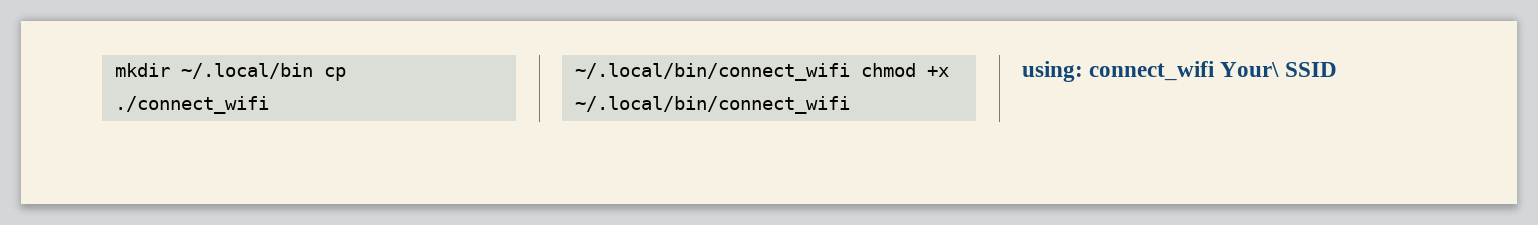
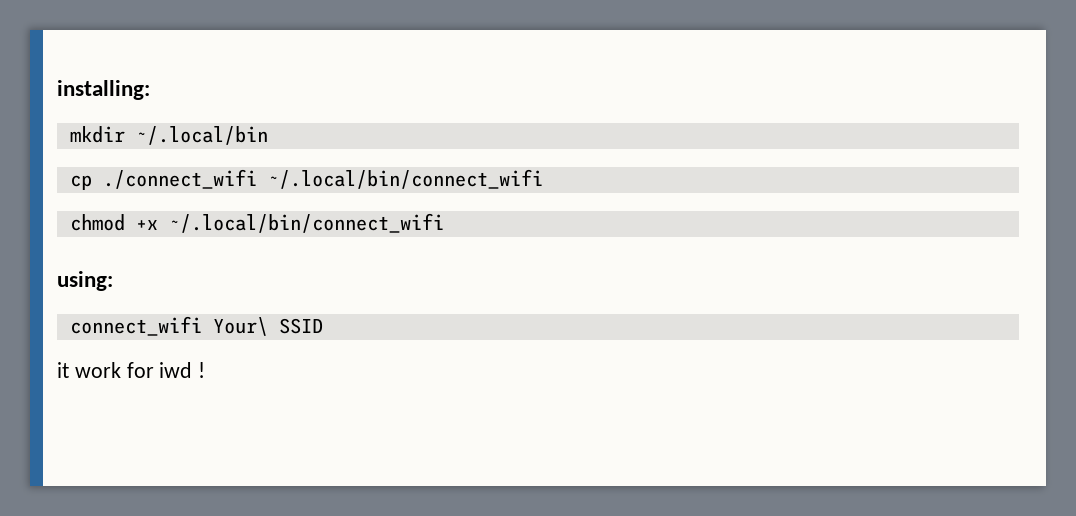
(114, 70) none -> [57,80,150,100] installing: //
(313, 71) none -> (268, 135) //
(850, 72) none -> (543, 179) //
(1083, 71) none -> (113, 281) //
(1337, 69) none -> [57,362,206,378] // it work for iwd !

